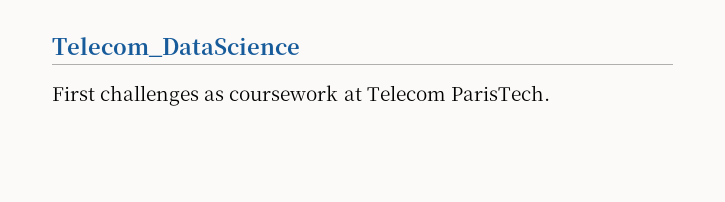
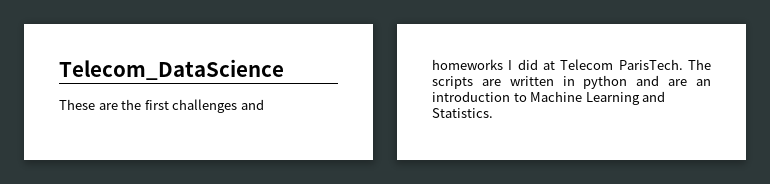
[52,85,550,106] First challenges as coursework at Telecom ParisTech. -> [59,99,264,113] [432,59,711,70] [432,75,711,89] [432,91,666,105] [432,108,493,118] These are the first challenges and homeworks I did at Telecom ParisTech. The scripts are written in python and are an introduction to Machine Learning and Statistics.

